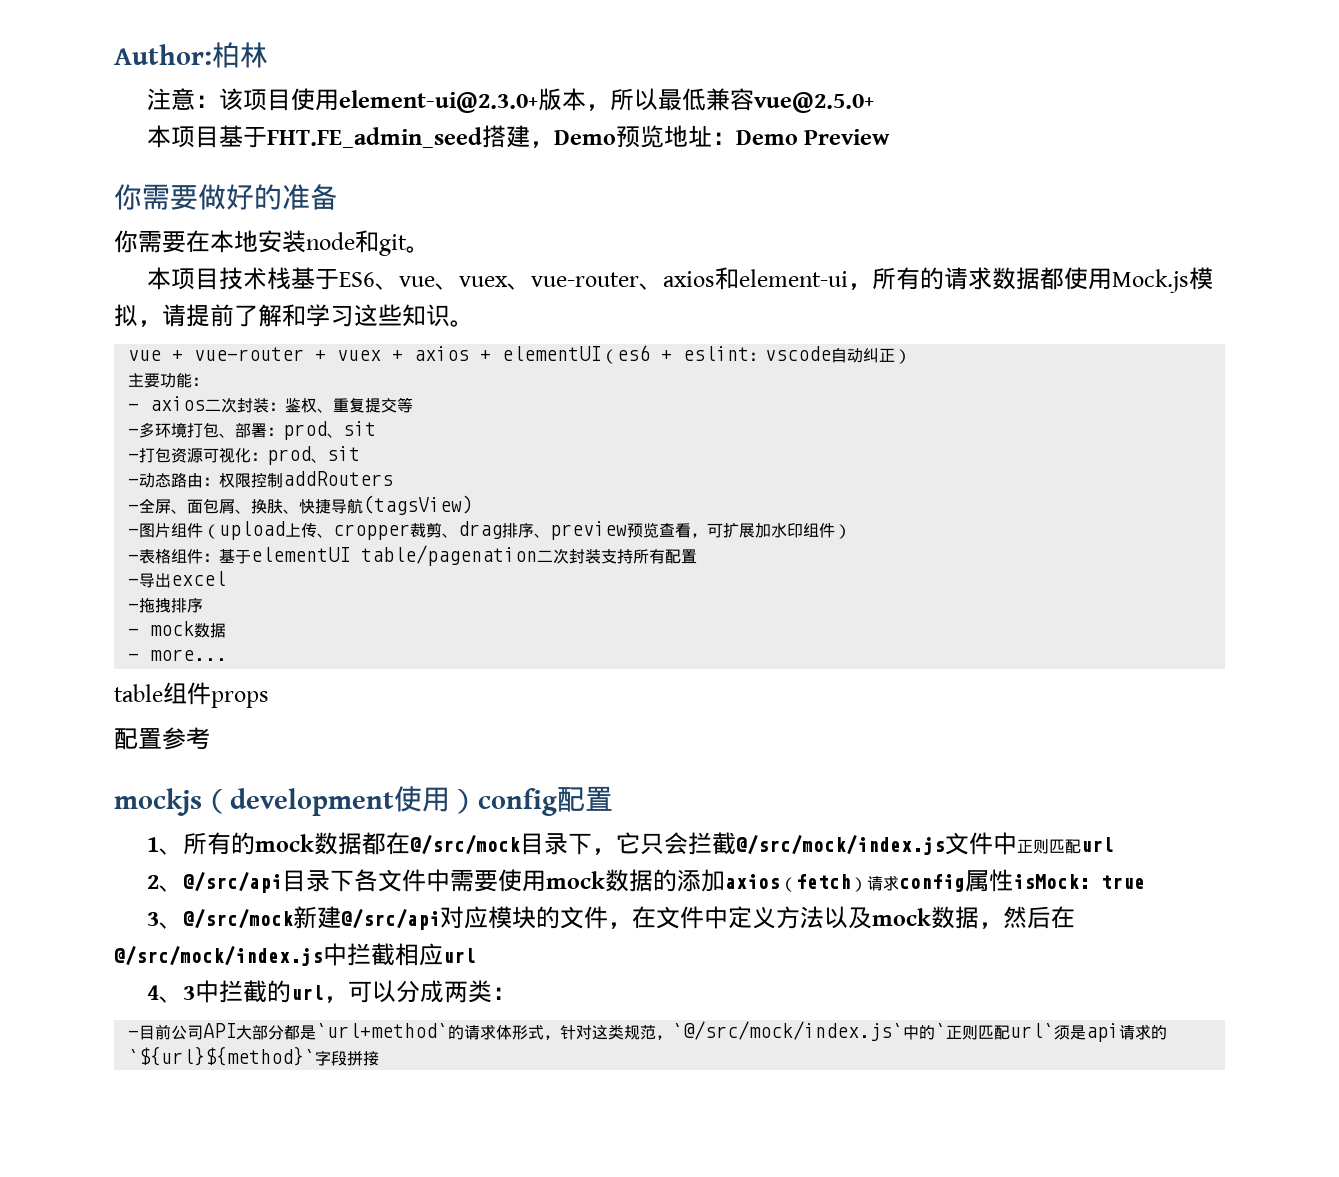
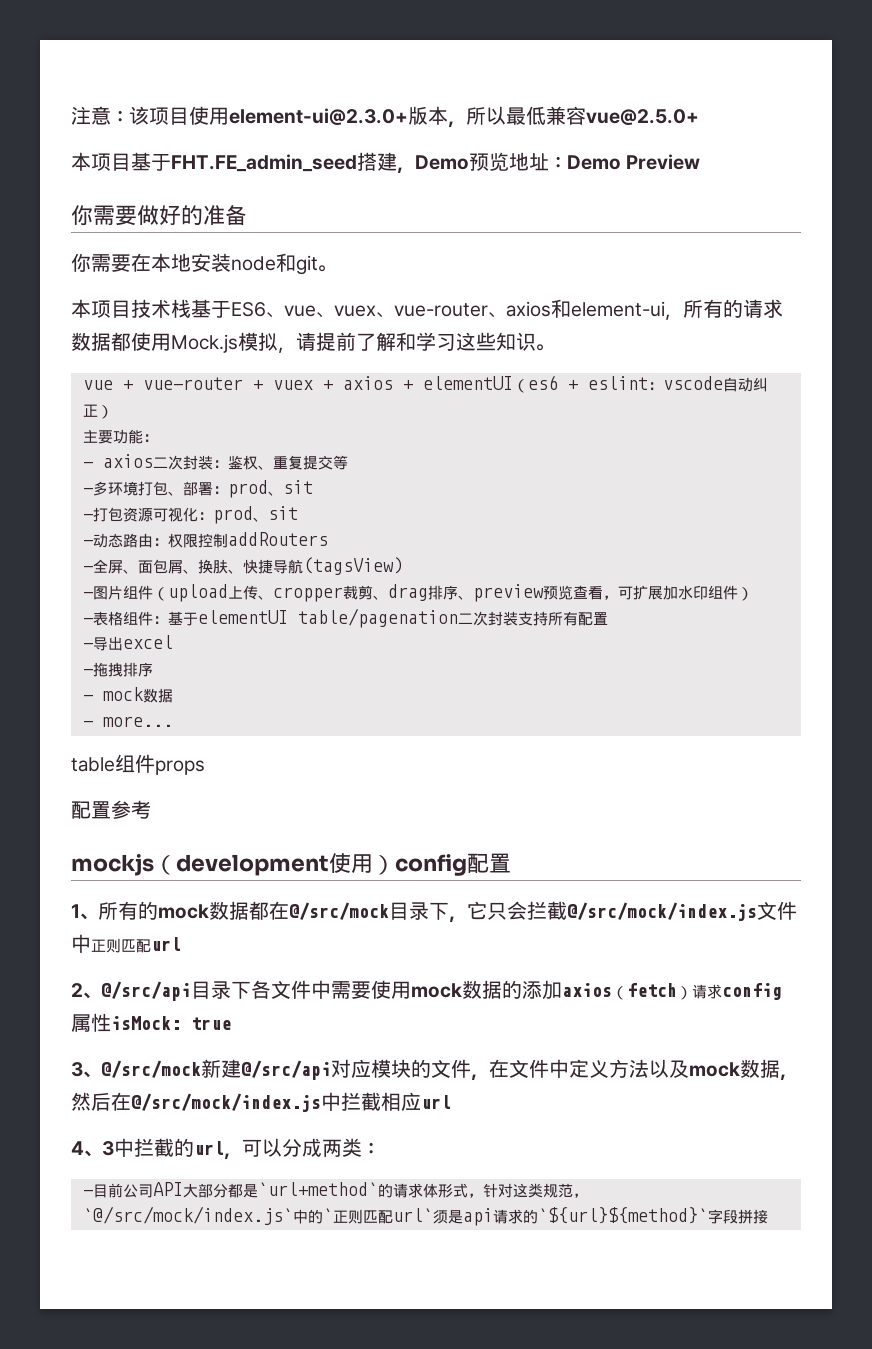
[114,42,268,68] Author:柏林 // -> (71, 115) none

